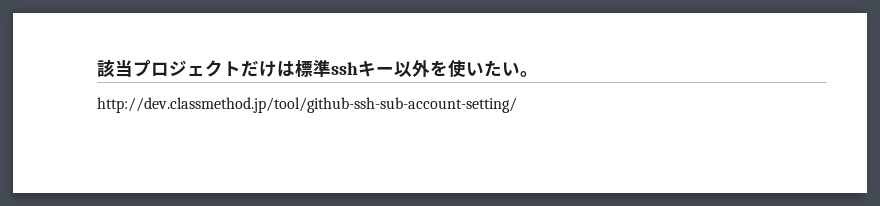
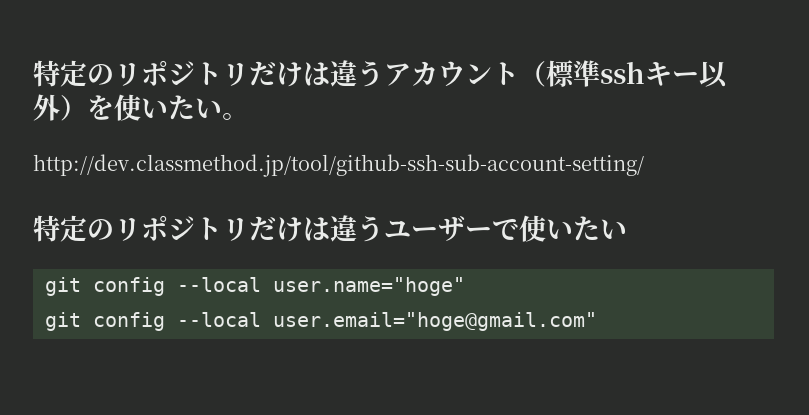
[97,60,295,77] 該当プロジェクトだけは -> [33,60,546,87] 特定のリポジトリだけは違うアカウント（
(430, 68) none -> [60,95,87,121] ）
(517, 105) none -> [33,215,627,242] [45,277,465,296] [45,312,597,331] // 特定のリポジトリだけは違うユーザーで使いたい // git config --local user.name="hoge" // git config --local user.email="hoge@gmail.com"

